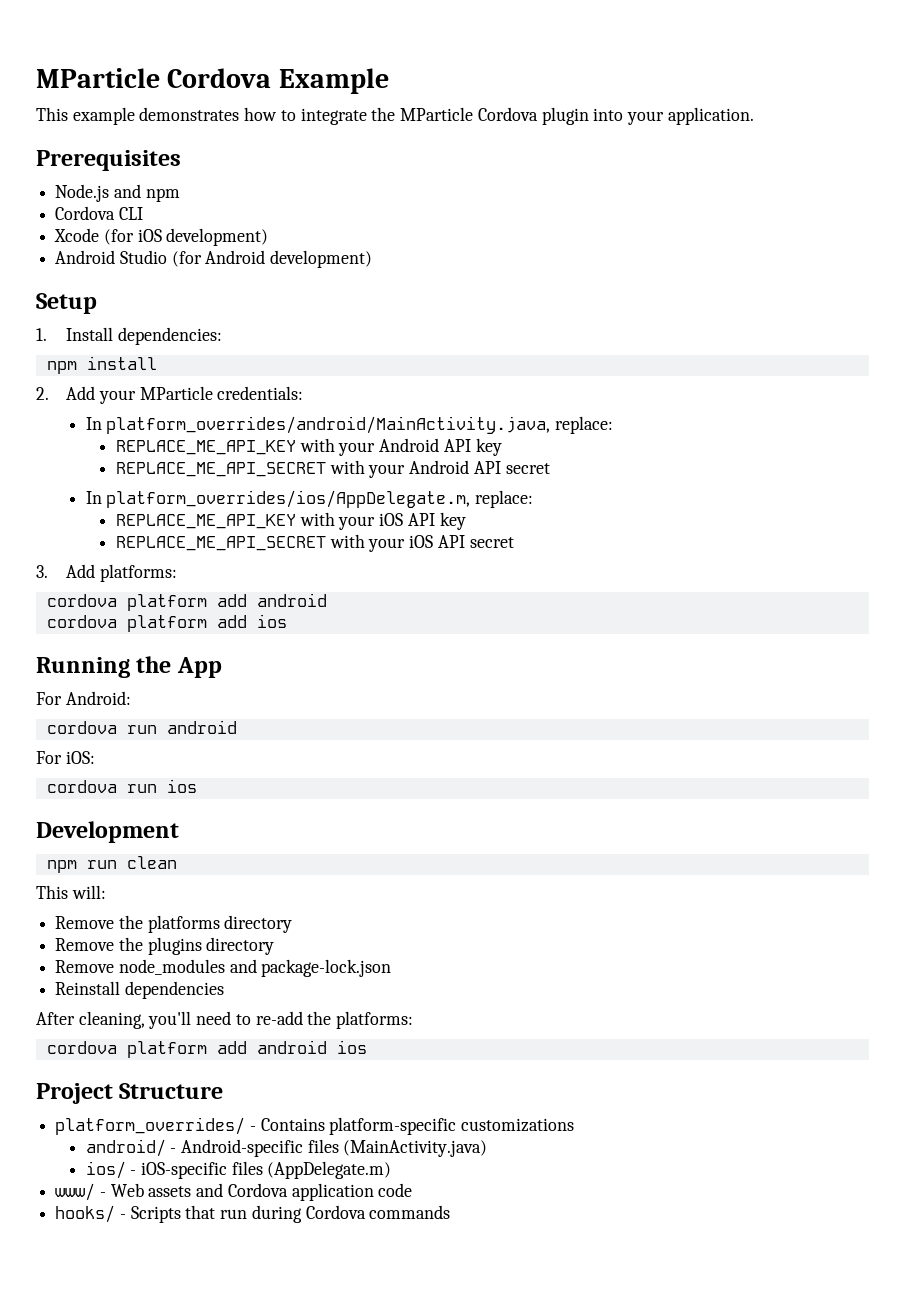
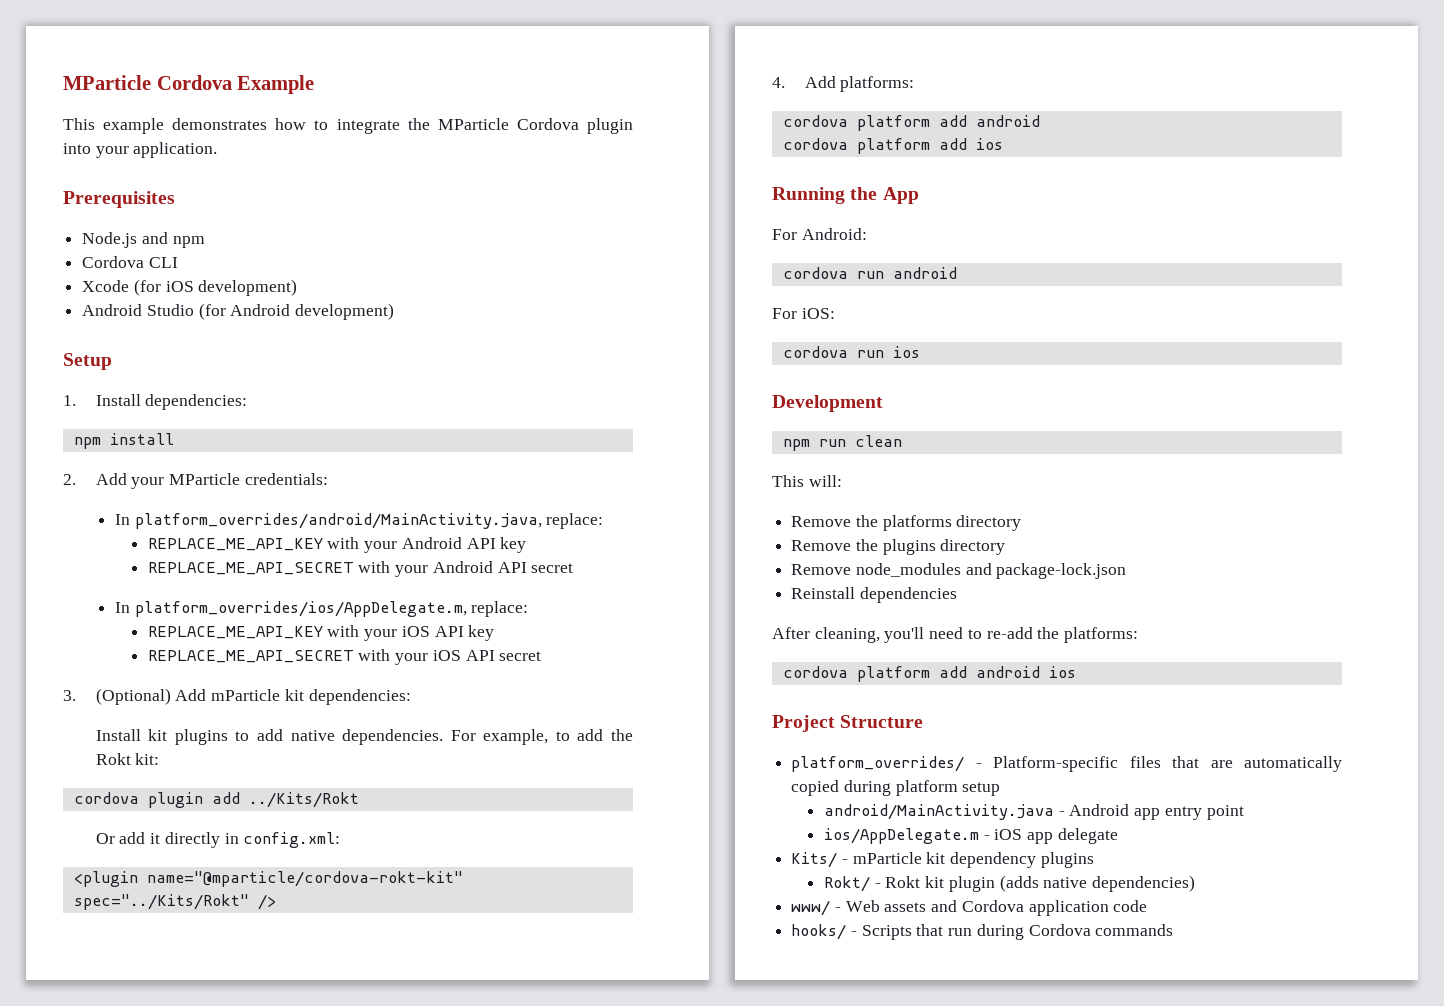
(48, 571) none -> [95,688,411,705] [95,729,633,745] [95,753,160,765] [73,792,359,808] [95,832,341,848] [73,871,463,887] [73,894,276,910] [772,77,785,88] (Optional) Add mParticle kit dependencies: // Install kit plugins to add native dependencies. For example, to add the Rokt kit: // cordova plugin add ../Kits/Rokt // Or add it directly in config.xml: // <plugin name="@mparticle/cordova-rokt-kit" spec="../Kits/Rokt" /> // 4.
[260,1117,575,1135] [85,1139,488,1157] [85,1161,392,1179] Contains platform-specific customizations // android/ - Android-specific files (MainActivity.java) // ios/ - iOS-specific files (AppDelegate.m) -> [993,756,1342,772] [791,780,1001,796] [823,804,1244,820] [823,828,1118,844] [791,852,1094,868] [823,875,1196,892] Platform-specific files that are automatically copied during platform setup // android/MainActivity.java - Android app entry point // ios/AppDelegate.m - iOS app delegate // Kits/ - mParticle kit dependency plugins // Rokt/ - Rokt kit plugin (adds native dependencies)

